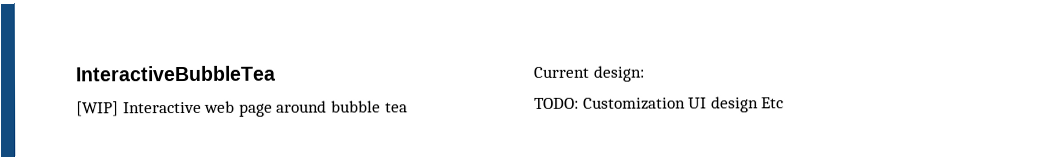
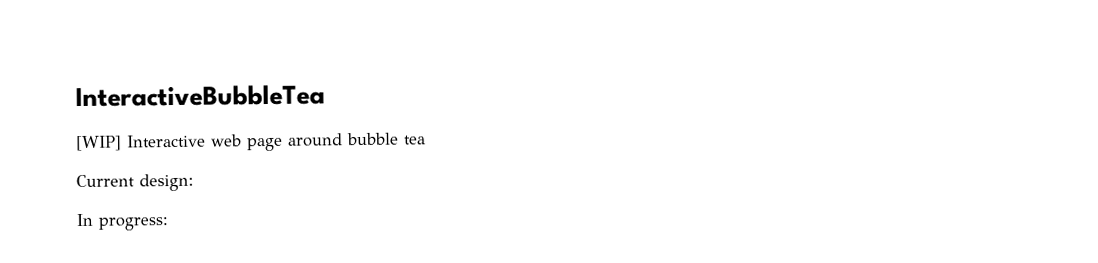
[534,96,785,113] TODO: Customization UI design Etc -> [76,213,169,231] In progress:

